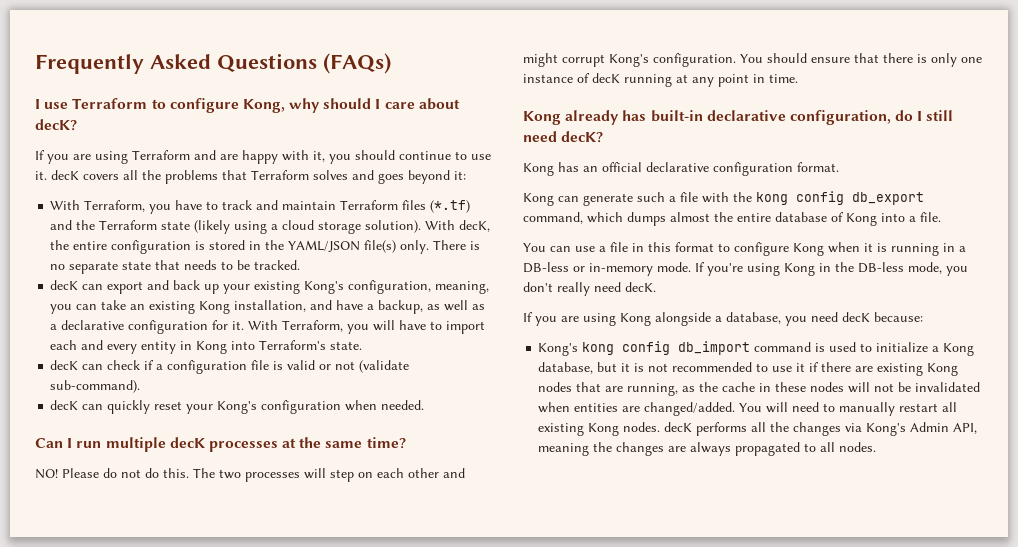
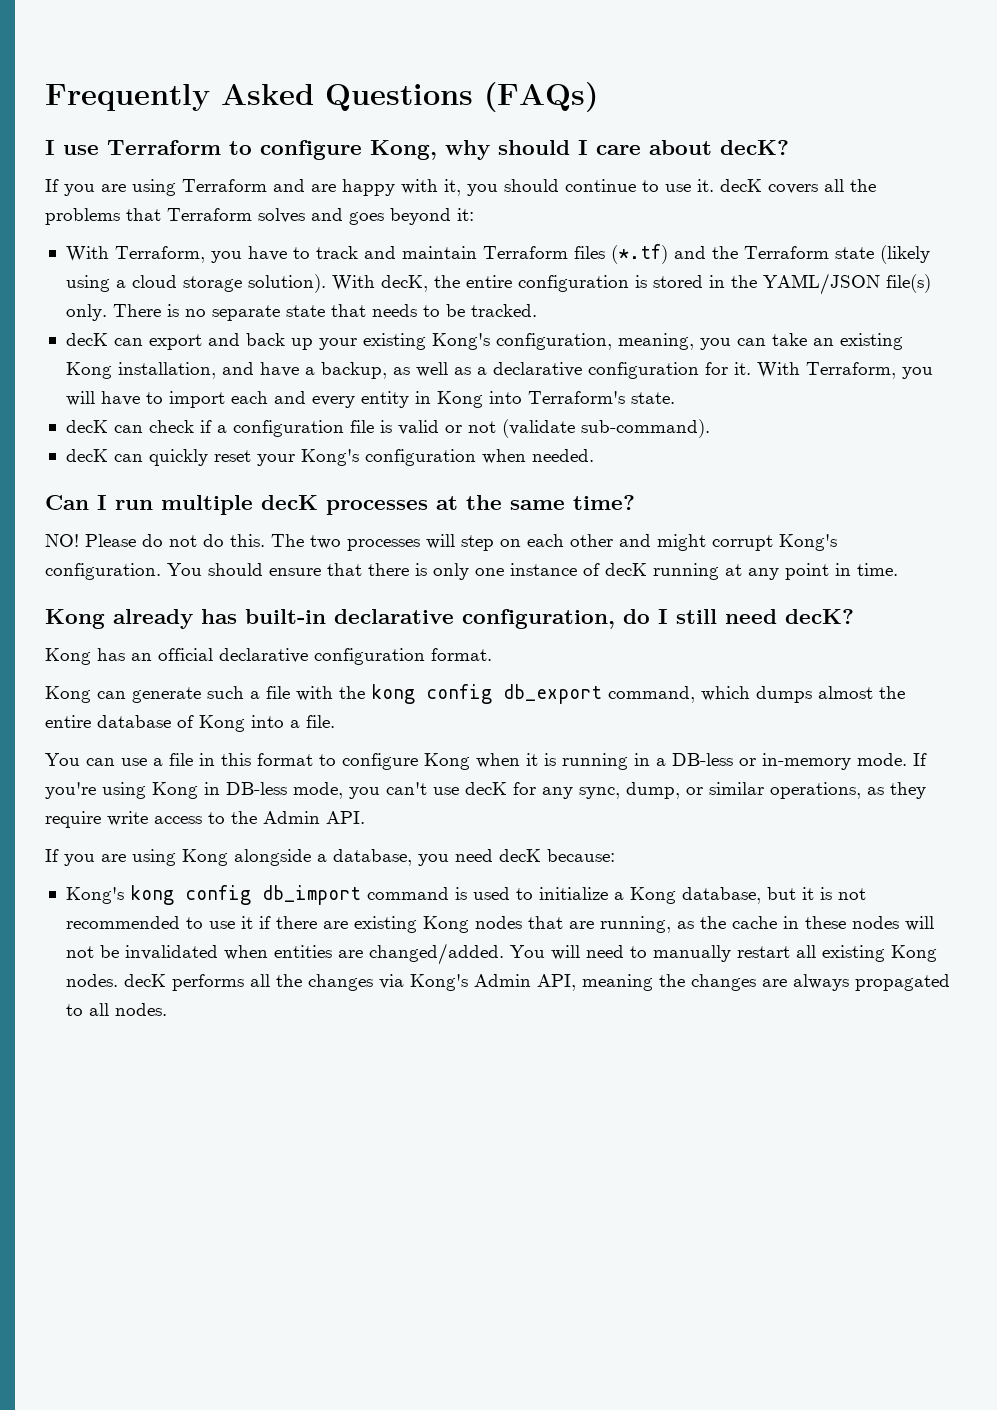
[835,262,854,272] the -> (220, 788) none
[523,282,656,296] don't really need decK. -> [386,782,926,799] [45,811,365,828] can't use decK for any sync, dump, or similar operations, as they require write access to the Admin API.

